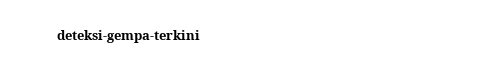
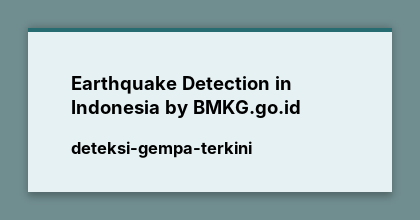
(57, 36) none -> [71,76,292,94] [71,100,301,118] Earthquake Detection in Indonesia by BMKG.go.id //

